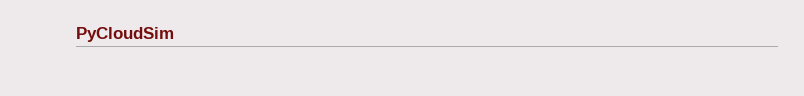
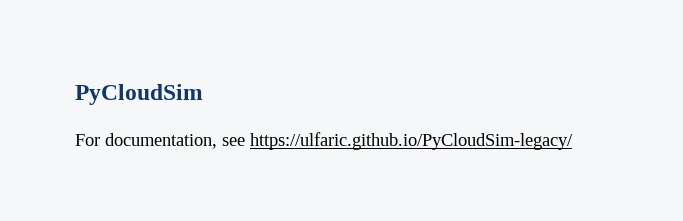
(174, 34) none -> [75,132,573,150] // For documentation, see https://ulfaric.github.io/PyCloudSim-legacy/

